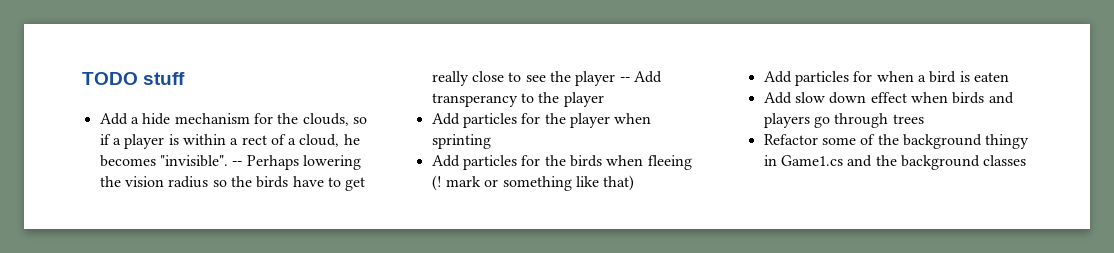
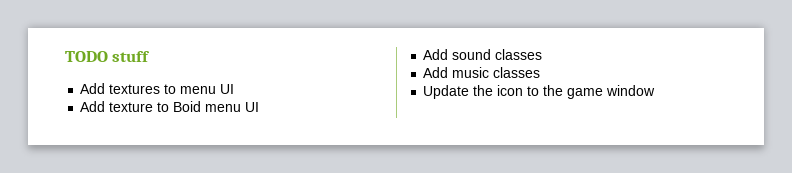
[130,113,367,126] [99,134,360,149] [99,155,361,170] [99,176,366,191] [431,71,662,86] [431,92,604,107] [431,113,652,128] [431,134,491,149] [431,155,692,170] [431,175,635,191] [763,71,1009,86] [763,92,1014,104] [763,113,924,128] [763,134,1030,149] [763,155,1027,170] a hide mechanism for the clouds, so if a player is within a rect of a cloud, he becomes "invisible". -- Perhaps lowering the vision radius so the birds have to get really close to see the player -- Add transperancy to the player // Add particles for the player when sprinting // Add particles for the birds when fleeing (! mark or something like that) // Add particles for when a bird is eaten // Add slow down effect when birds and players go through trees // Refactor some of the background thingy in Game1.cs and the background classes -> [109,84,235,94] [80,101,260,112] [423,49,543,60] [423,67,541,78] [423,85,656,99] textures to menu UI // Add texture to Boid menu UI // Add sound classes // Add music classes // Update the icon to the game window

